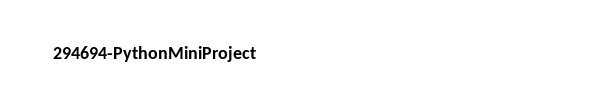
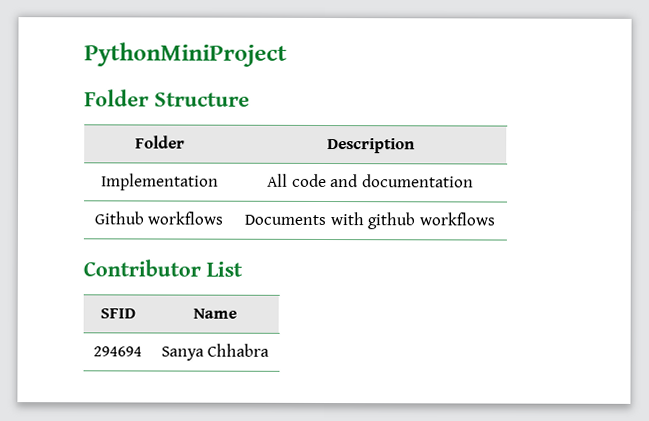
[53,46,256,62] 294694-PythonMiniProject -> [84,42,287,67] [84,89,250,107] [134,135,185,149] [326,138,415,154] [100,173,219,191] [267,173,474,188] [93,211,224,225] [244,212,495,230] [83,259,243,277] [99,308,136,319] [193,308,237,319] [93,346,142,357] [160,343,270,361] PythonMiniProject // Folder Structure // Folder | Description // Implementation | All code and documentation // Github workflows | Documents with github workflows // Contributor List // SFID | Name // 294694 | Sanya Chhabra

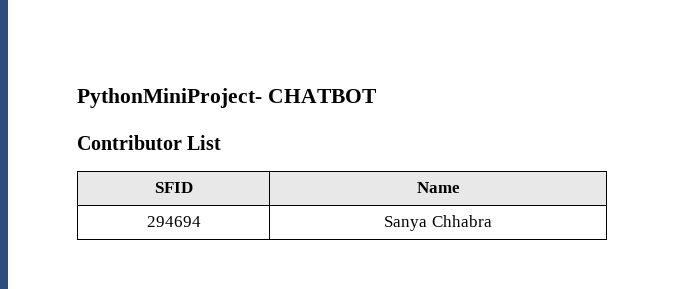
[84,42,287,67] [84,89,250,107] [134,135,185,149] [326,138,415,154] [100,173,219,191] [267,173,474,188] [93,211,224,225] [244,212,495,230] PythonMiniProject // Folder Structure // Folder | Description // Implementation | All code and documentation // Github workflows | Documents with github workflows -> [77,88,377,108] PythonMiniProject- CHATBOT

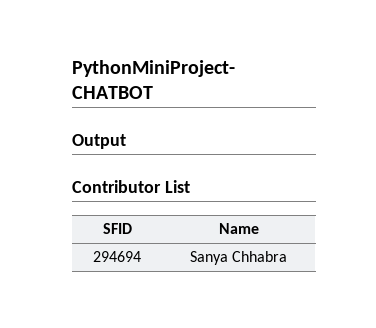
(377, 96) none -> [72,134,126,149] // Output

